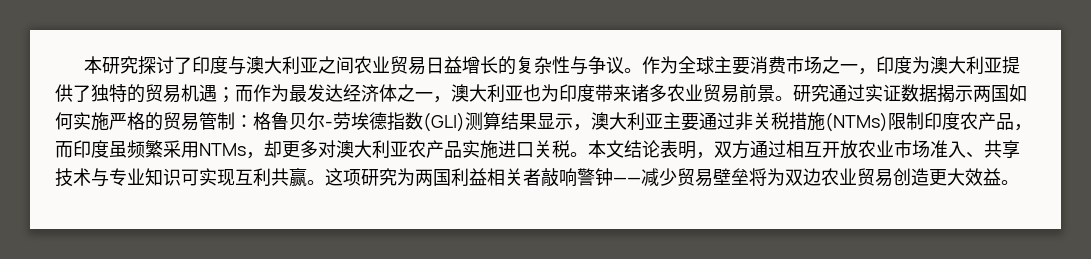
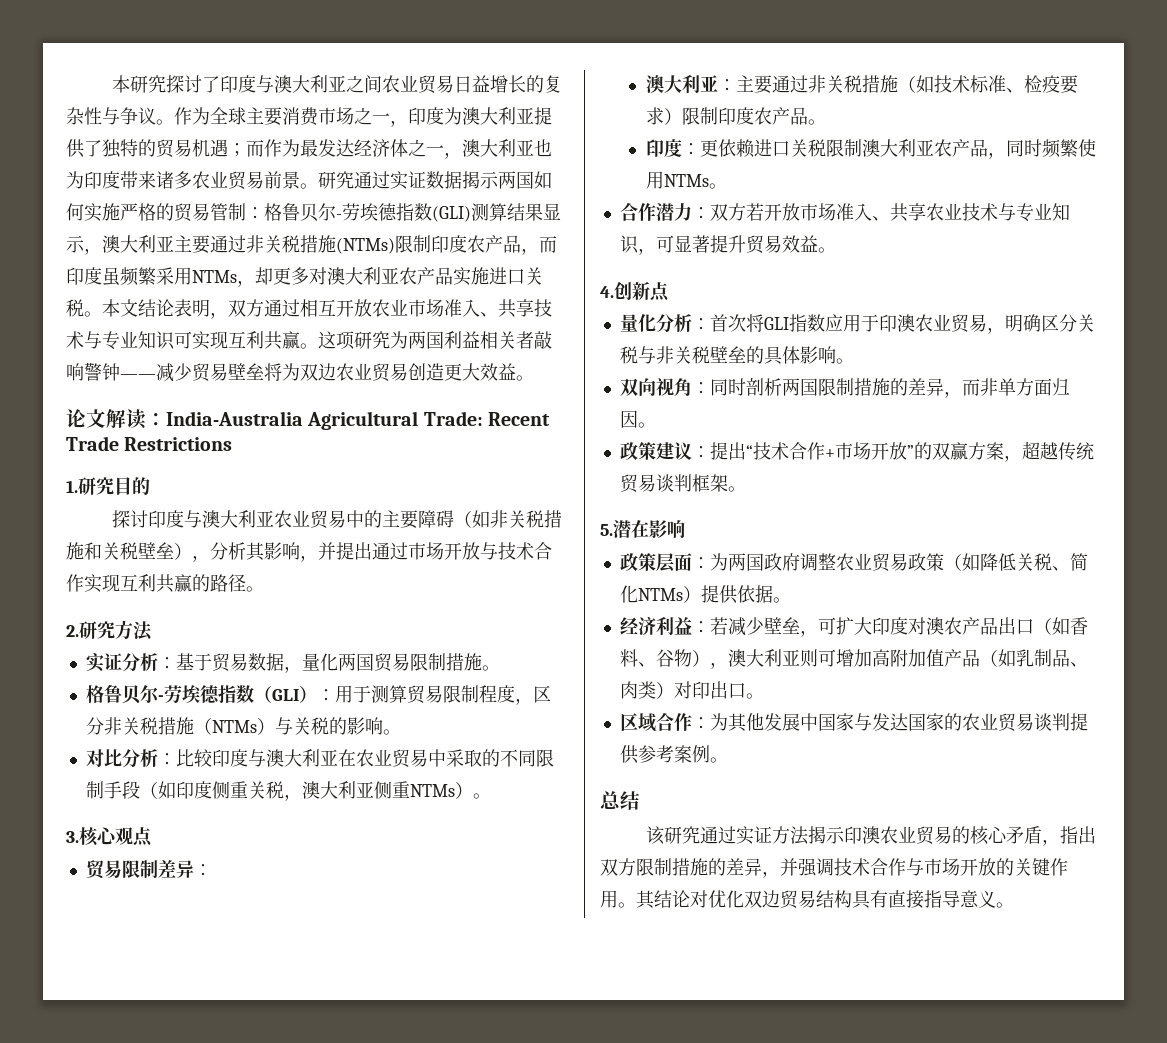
(1019, 182) none -> [66,409,550,430] [66,436,233,451] [66,477,150,495] [112,510,563,529] [66,542,552,562] [66,574,264,593] [66,620,153,641] [85,653,500,673] [85,685,551,705] [85,717,401,735] [85,749,554,768] [85,781,491,801] [66,827,153,847] [85,860,212,879] [645,75,1078,94] [645,107,826,125] [645,139,1096,159] [645,171,727,189] [619,203,1070,222] [619,235,836,255] [600,281,670,302] [619,314,1095,334] [619,346,854,365] [619,378,1070,398] [619,410,656,428] [619,441,1094,462] [619,474,746,493] [600,520,685,539] [619,553,1088,572] [619,585,791,604] [619,616,1088,637] [619,649,1088,669] [619,681,764,699] [619,713,1088,732] [619,745,728,764] [600,791,640,810] [646,826,1097,846] [600,858,1068,878] [600,890,1014,909] // 论文解读：India-Australia Agricultural Trade: Recent Trade Restrictions // 1.研究目的 // 探讨印度与澳大利亚农业贸易中的主要障碍（如非关税措施和关税壁垒），分析其影响，并提出通过市场开放与技术合作实现互利共赢的路径。 // 2.研究方法 // 实证分析：基于贸易数据，量化两国贸易限制措施。 // 格鲁贝尔-劳埃德指数（GLI）：用于测算贸易限制程度，区分非关税措施（NTMs）与关税的影响。 // 对比分析：比较印度与澳大利亚在农业贸易中采取的不同限制手段（如印度侧重关税，澳大利亚侧重NTMs）。 // 3.核心观点 // 贸易限制差异： // 澳大利亚：主要通过非关税措施（如技术标准、检疫要求）限制印度农产品。 // 印度：更依赖进口关税限制澳大利亚农产品，同时频繁使用NTMs。 // 合作潜力：双方若开放市场准入、共享农业技术与专业知识，可显著提升贸易效益。 // 4.创新点 // 量化分析：首次将GLI指数应用于印澳农业贸易，明确区分关税与非关税壁垒的具体影响。 // 双向视角：同时剖析两国限制措施的差异，而非单方面归因。 // 政策建议：提出“技术合作+市场开放”的双赢方案，超越传统贸易谈判框架。 // 5.潜在影响 // 政策层面：为两国政府调整农业贸易政策（如降低关税、简化NTMs）提供依据。 // 经济利益：若减少壁垒，可扩大印度对澳农产品出口（如香料、谷物），澳大利亚则可增加高附加值产品（如乳制品、肉类）对印出口。 // 区域合作：为其他发展中国家与发达国家的农业贸易谈判提供参考案例。 // 总结 // 该研究通过实证方法揭示印澳农业贸易的核心矛盾，指出双方限制措施的差异，并强调技术合作与市场开放的关键作用。其结论对优化双边贸易结构具有直接指导意义。

